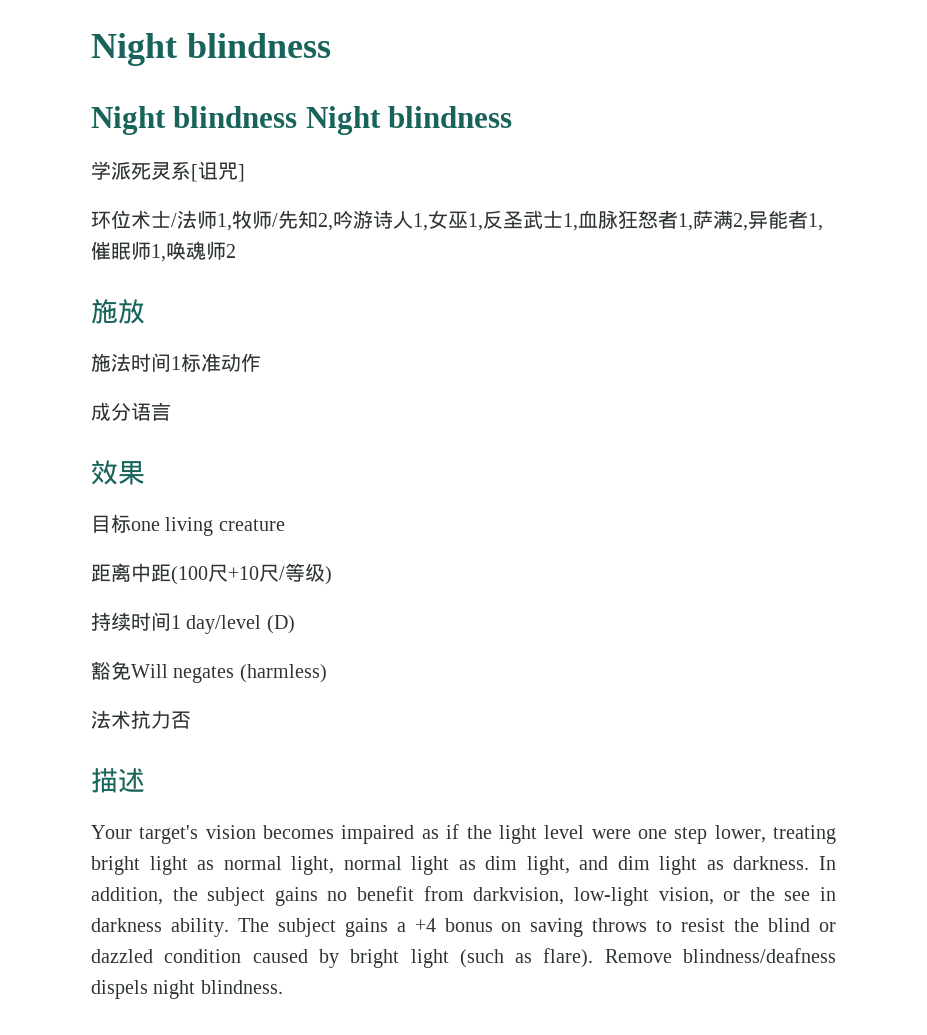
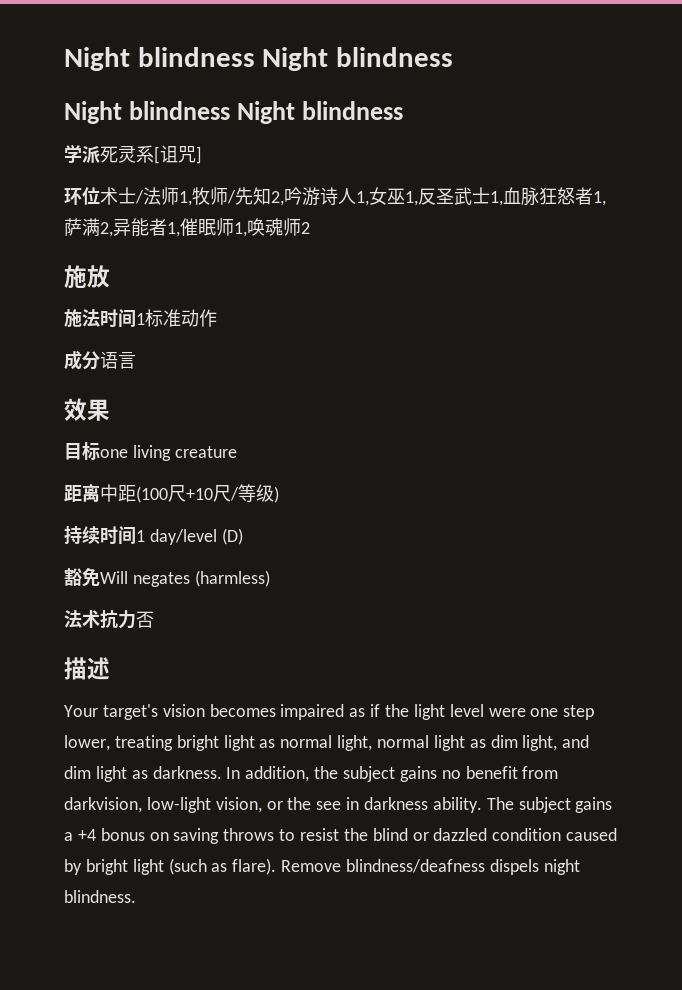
[91,33,331,66] Night blindness -> [64,47,454,71] Night blindness Night blindness

